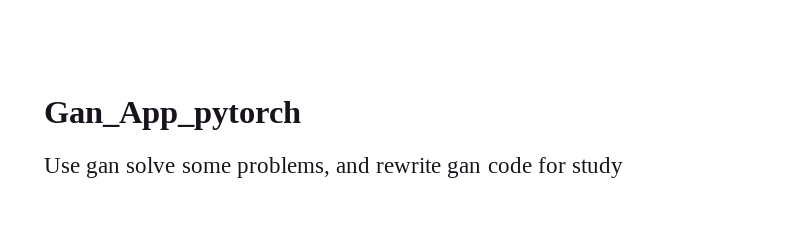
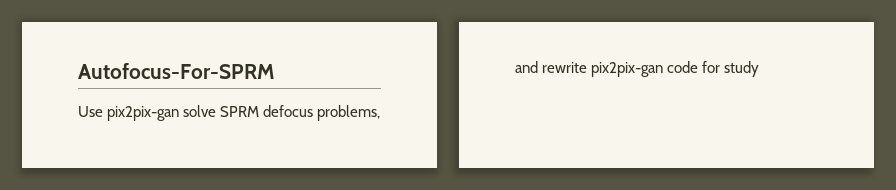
[44,101,301,130] Gan_App_pytorch -> [78,63,275,79] Autofocus-For-SPRM
[86,157,231,178] gan solve some -> [107,105,314,121] pix2pix-gan solve SPRM defocus
[447,161,482,178] gan -> [591,62,664,77] pix2pix-gan

